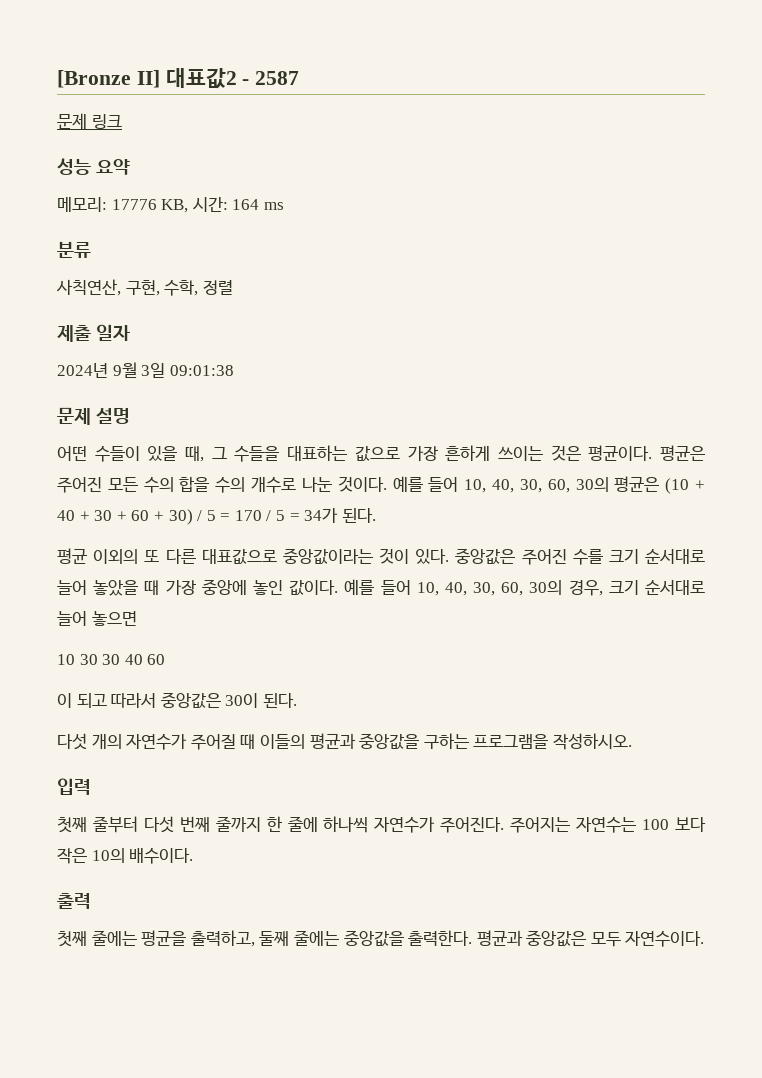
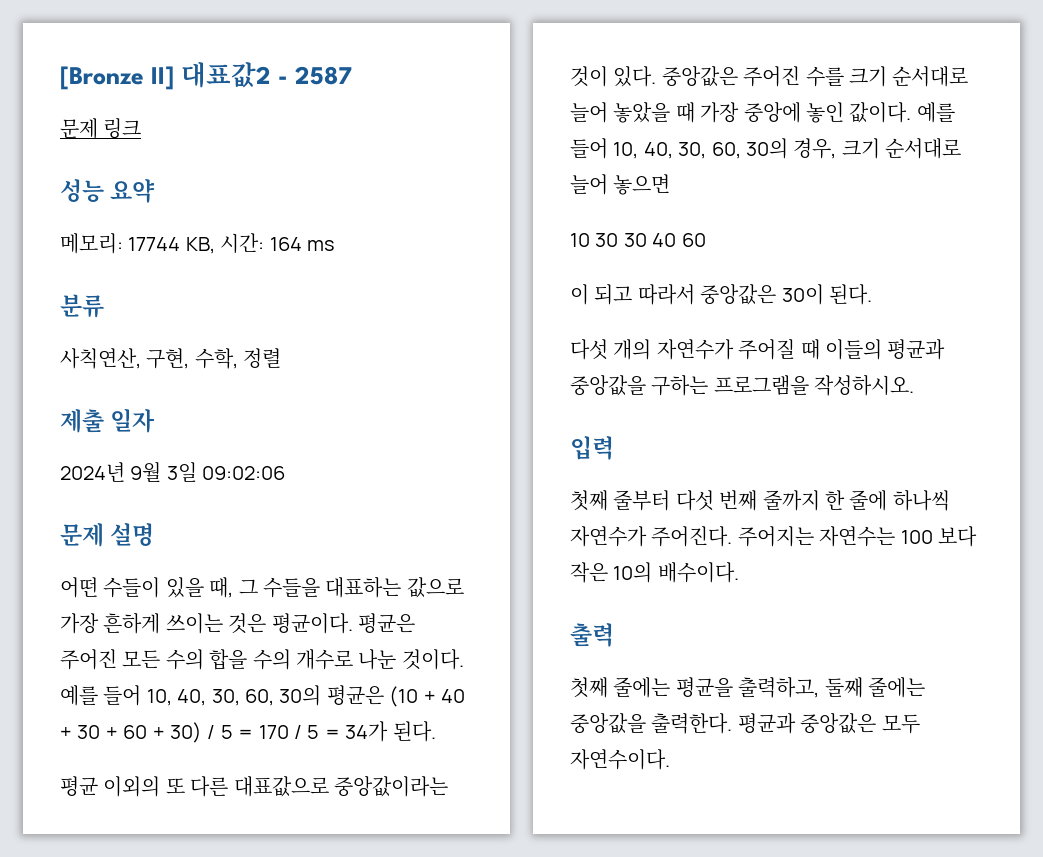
[111,199,157,210] 17776 -> [128,237,181,251] 17744
[169,365,234,376] 09:01:38 -> [202,466,286,480] 09:02:06

